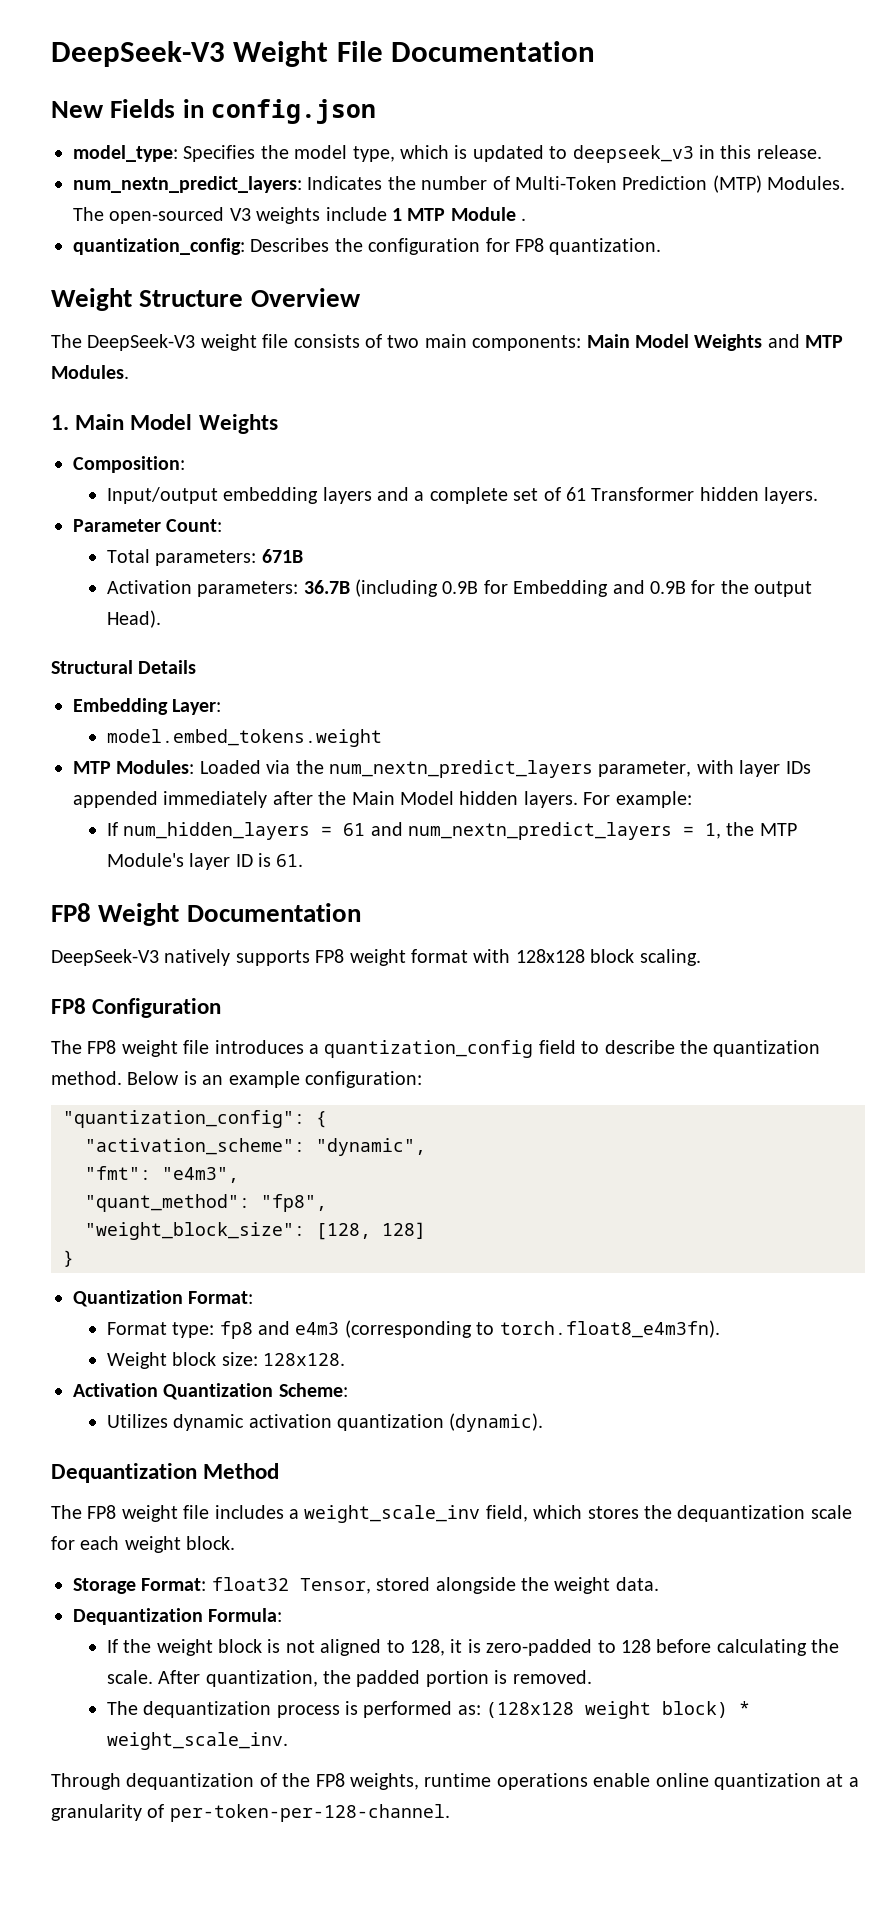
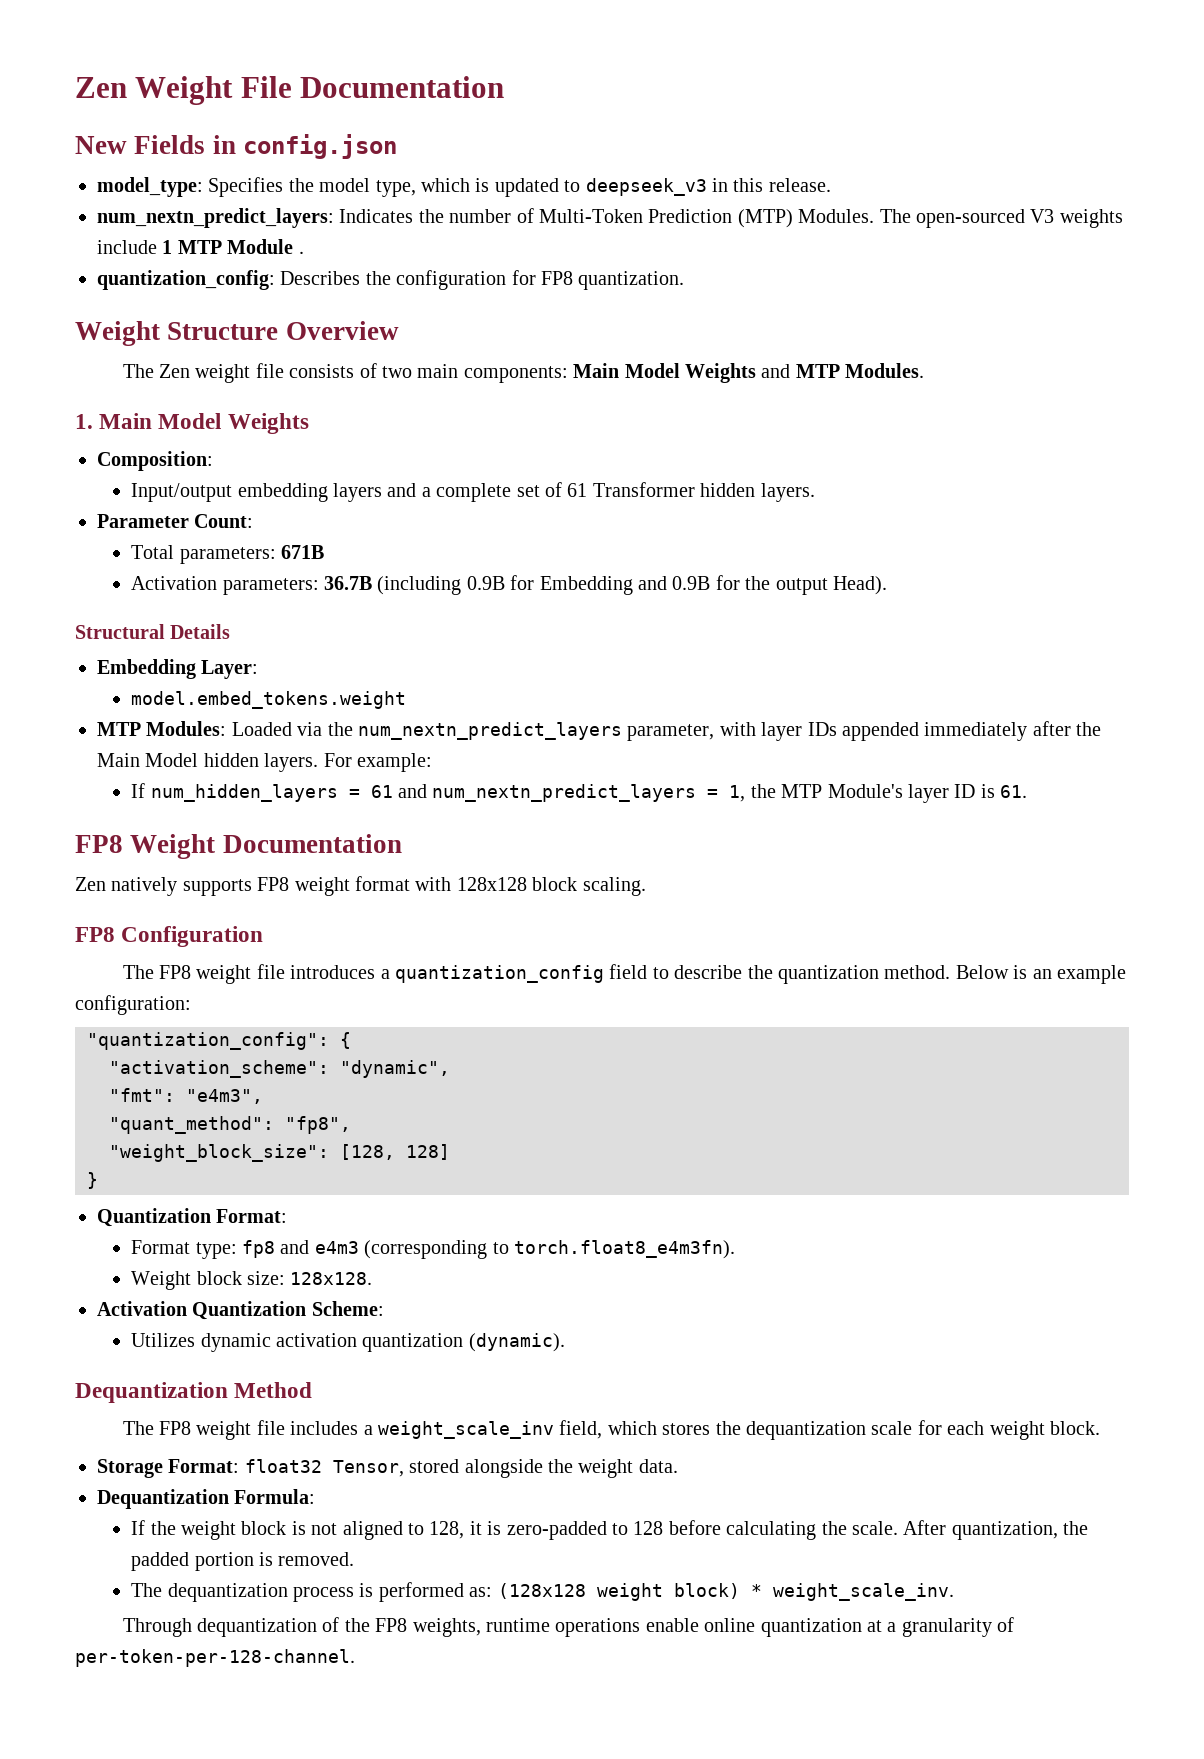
[51,41,225,67] DeepSeek-V3 -> [75,77,127,98] Zen
[87,334,196,351] DeepSeek-V3 -> [158,364,190,378] Zen
[51,949,159,966] DeepSeek-V3 -> [75,877,106,891] Zen

